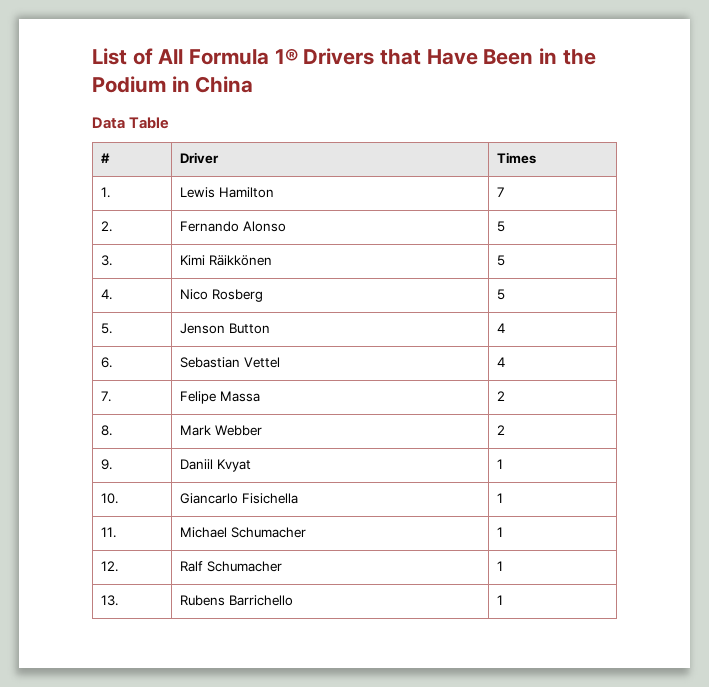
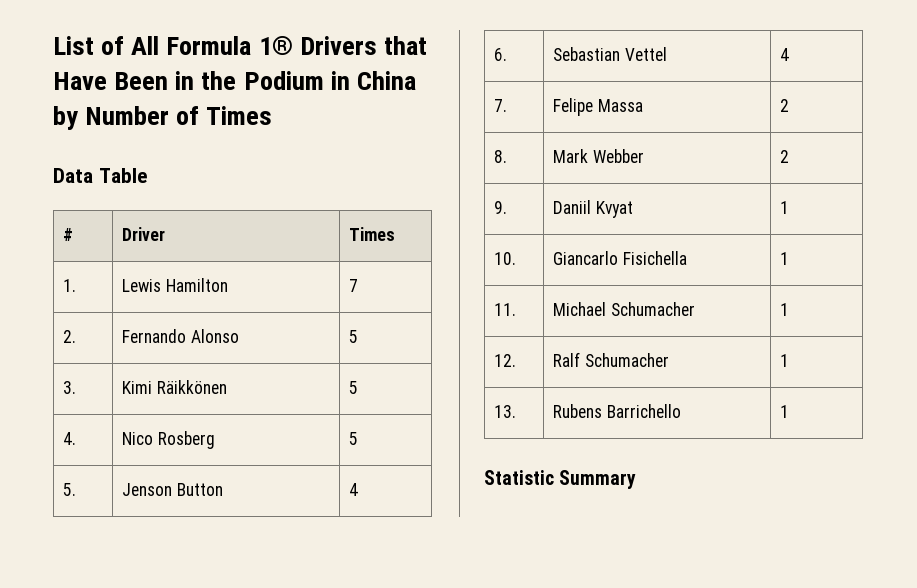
(254, 84) none -> [53,106,273,130] by Number of Times
(504, 600) none -> [484,470,637,489] // Statistic Summary

